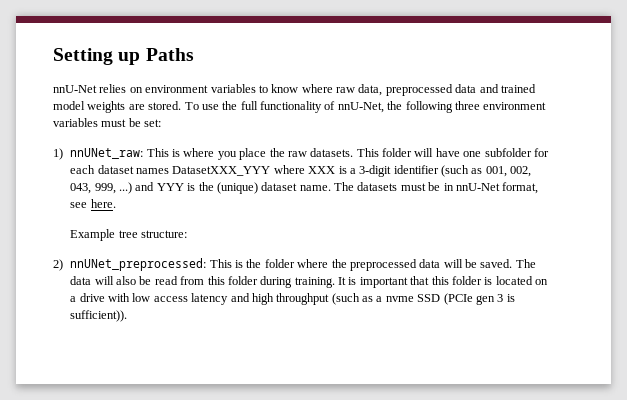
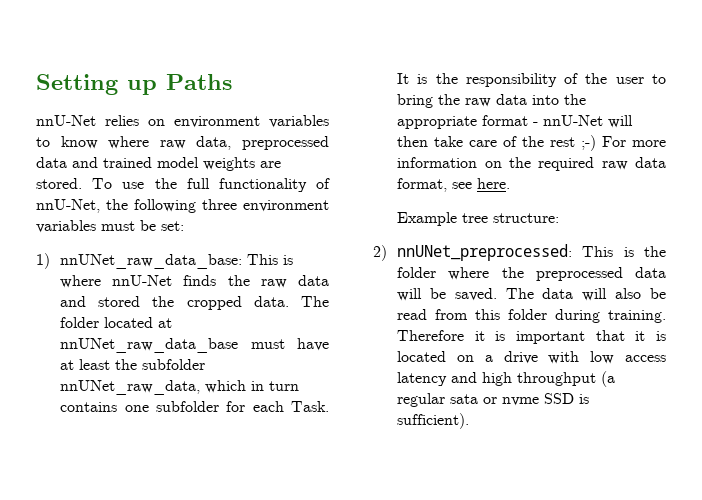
[70,148,144,159] nnUNet_raw: -> [60,254,243,269] nnUNet_raw_data_base:
[217,148,549,160] [70,165,532,177] [70,182,500,194] you place the raw datasets. This folder will have one subfolder for each dataset names DatasetXXX_YYY where XXX is a 3-digit identifier (such as 001, 002, 043, 999, ...) and YYY is the (unique) dataset name. The datasets must be in nnU-Net -> [112,275,329,288] [60,296,329,310] [60,317,173,328] [60,338,329,353] [60,359,206,370] [60,380,300,395] [60,401,330,412] [397,73,666,87] [397,94,587,108] [397,115,634,129] [397,135,666,151] [397,157,666,171] nnU-Net finds the raw data and stored the cropped data. The folder located at nnUNet_raw_data_base must have at least the subfolder nnUNet_raw_data, which in turn contains one subfolder for each Task. It is the responsibility of the user to bring the raw data into the appropriate format - nnU-Net will then take care of the rest ;-) For more information on the required raw data
[338,277,347,285] It -> [397,330,485,341] Therefore it
[431,276,482,285] this folder -> [635,331,646,341] it
[331,293,515,305] [70,310,128,322] (such as a nvme SSD (PCIe gen 3 is sufficient)). -> [601,371,616,387] [397,393,590,407] [397,413,470,429] (a regular sata or nvme SSD is sufficient).

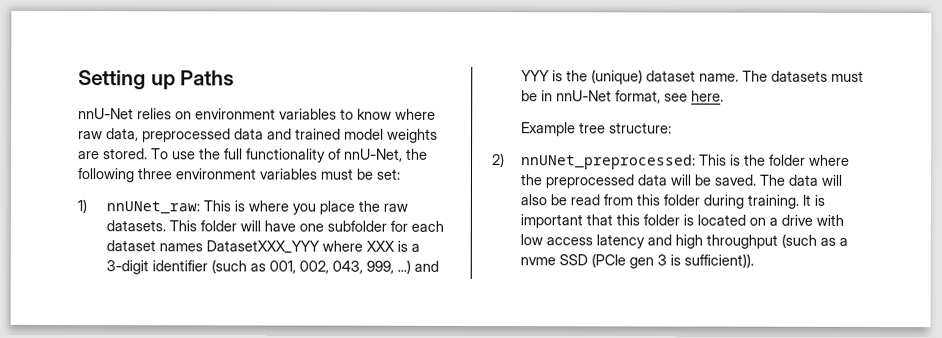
[60,254,243,269] nnUNet_raw_data_base: -> [105,201,200,215] nnUNet_raw:
[112,275,329,288] [60,296,329,310] [60,317,173,328] [60,338,329,353] [60,359,206,370] [60,380,300,395] [60,401,330,412] [397,73,666,87] [397,94,587,108] [397,115,634,129] [397,135,666,151] [397,157,666,171] nnU-Net finds the raw data and stored the cropped data. The folder located at nnUNet_raw_data_base must have at least the subfolder nnUNet_raw_data, which in turn contains one subfolder for each Task. It is the responsibility of the user to bring the raw data into the appropriate format - nnU-Net will then take care of the rest ;-) For more information on the required raw data -> [291,200,408,215] [105,220,444,232] [105,240,420,254] [105,259,439,275] [520,69,864,85] [520,90,612,102] you place the raw datasets. This folder will have one subfolder for each dataset names DatasetXXX_YYY where XXX is a 3-digit identifier (such as 001, 002, 043, 999, ...) and YYY is the (unique) dataset name. The datasets must be in nnU-Net
[397,330,485,341] Therefore it -> [801,194,811,206] It
[635,331,646,341] it -> [615,214,680,226] this folder
[601,371,616,387] [397,393,590,407] [397,413,470,429] (a regular sata or nvme SSD is sufficient). -> [780,233,848,248] [519,253,754,269] (such as a nvme SSD (PCIe gen 3 is sufficient)).

